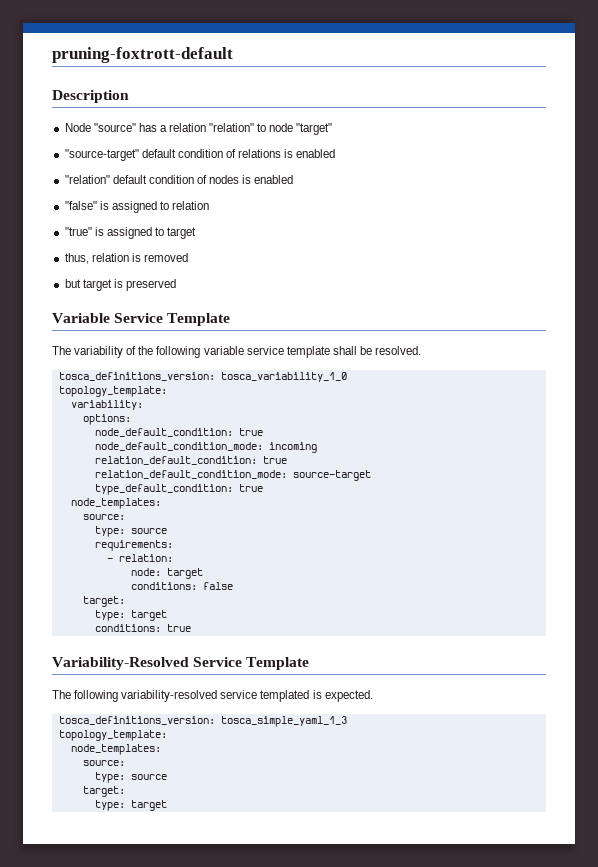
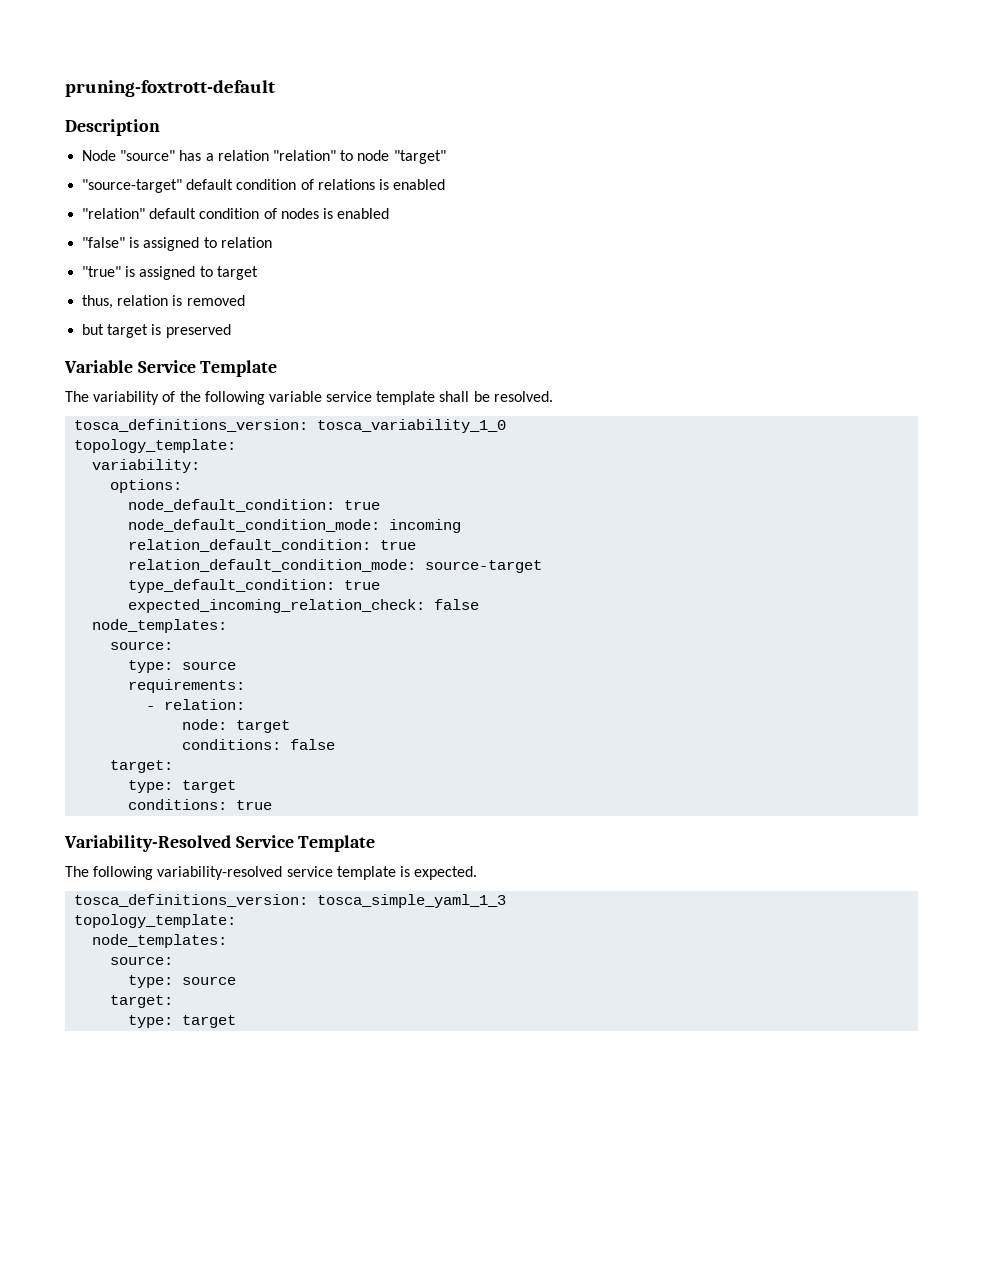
(263, 488) none -> [128,599,480,613] // expected_incoming_relation_check: false
[260,690,310,702] templated -> [336,866,396,880] template

